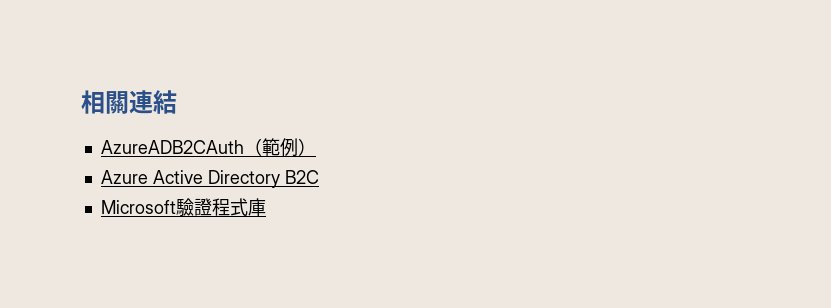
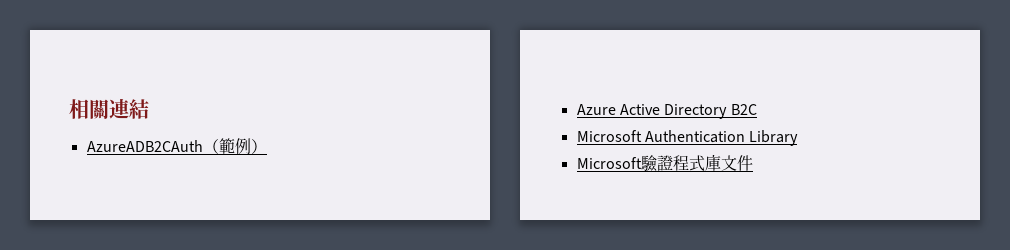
(319, 177) none -> [576,130,799,146] // Microsoft Authentication Library
(266, 207) none -> [720,155,753,171] 文件

